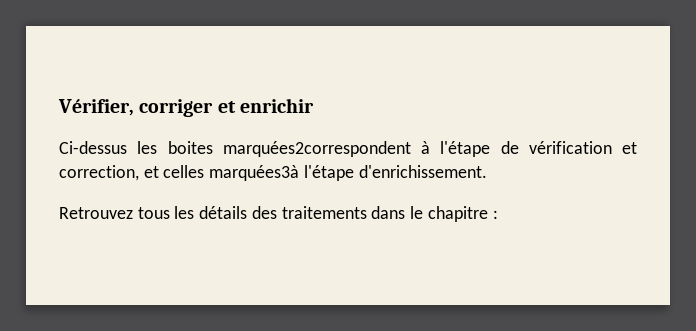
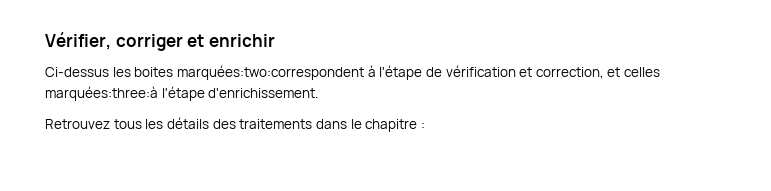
[222,141,411,157] marquées2correspondent -> [176,65,364,80] marquées:two:correspondent
[209,165,300,181] marquées3à -> [45,86,158,101] marquées:three:à

